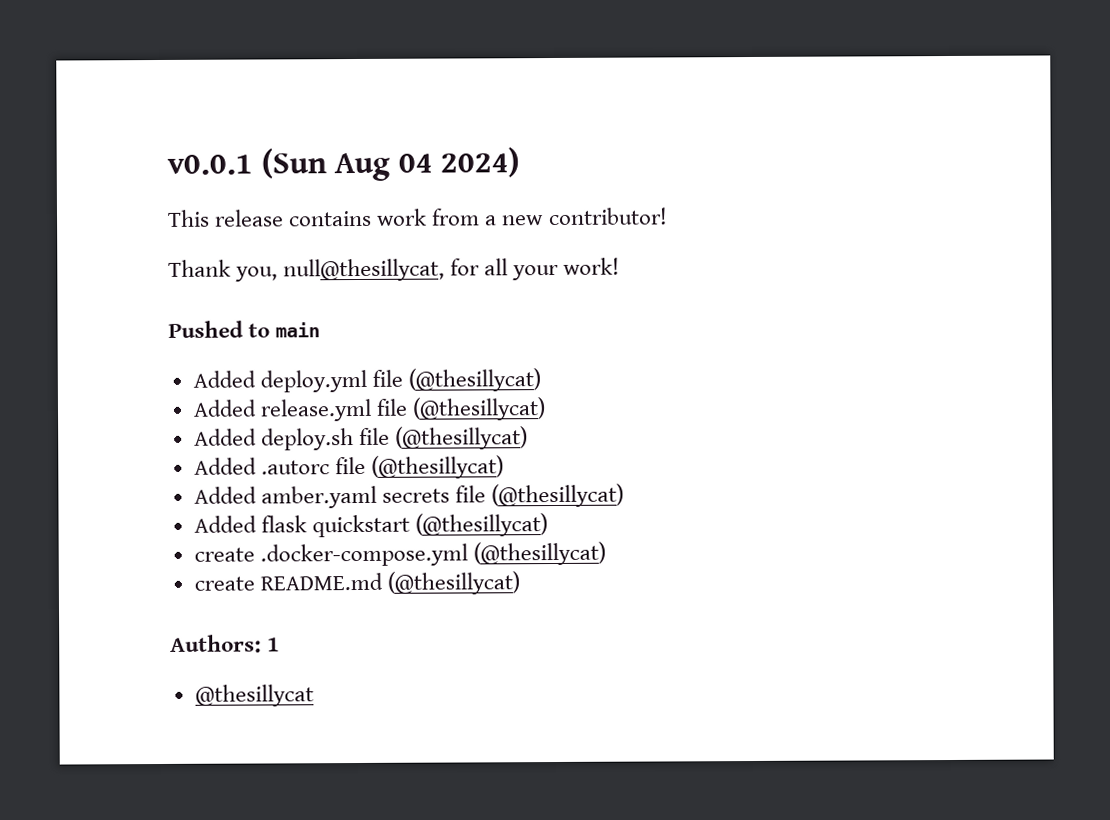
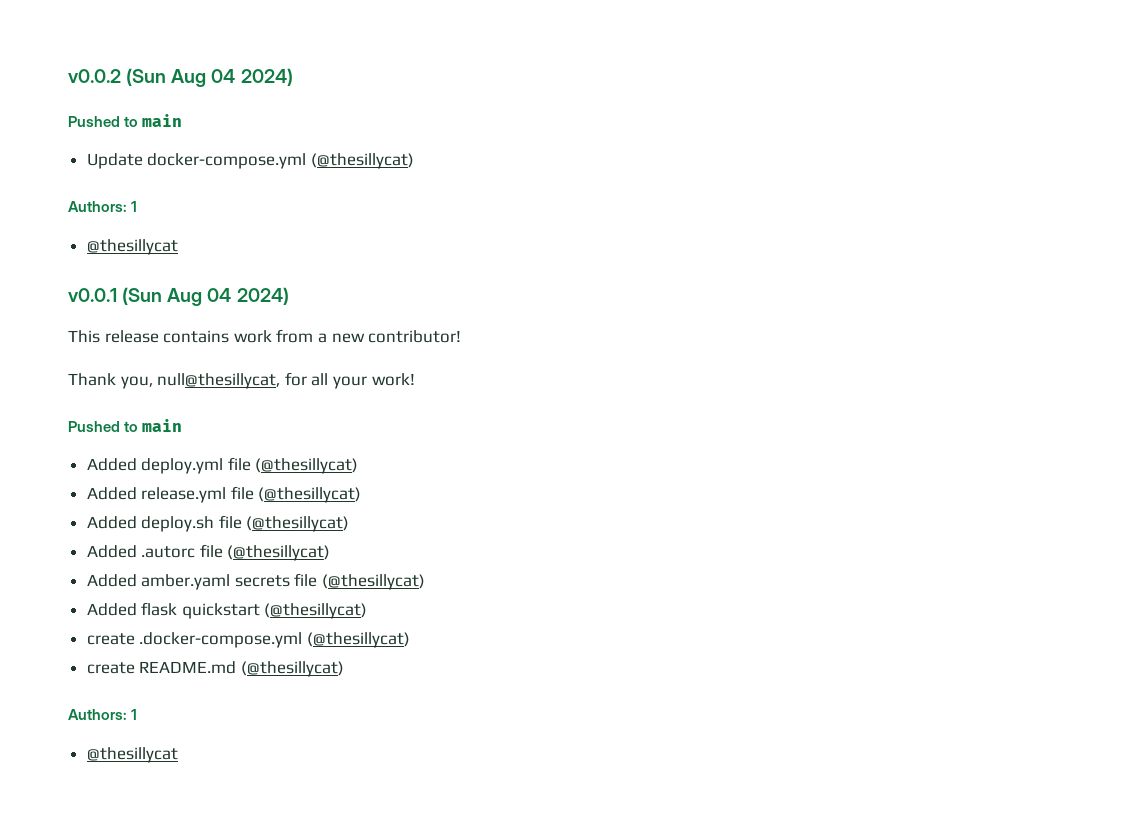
(167, 164) none -> [68,68,293,87] [68,114,183,127] [86,153,414,169] [68,201,138,212] [86,239,178,255] v0.0.2 (Sun Aug 04 2024) // Pushed to main // Update docker-compose.yml (@thesillycat) // Authors: 1 // @thesillycat //

